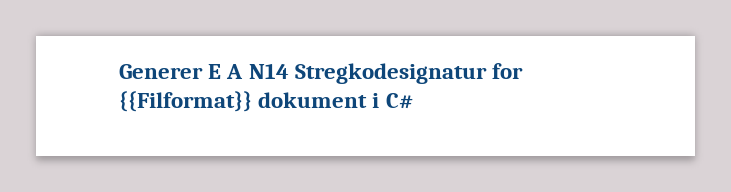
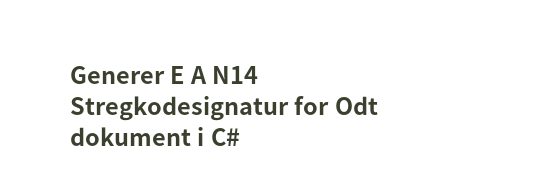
[119,91,252,112] {{Filformat}} -> [334,96,378,115] Odt

